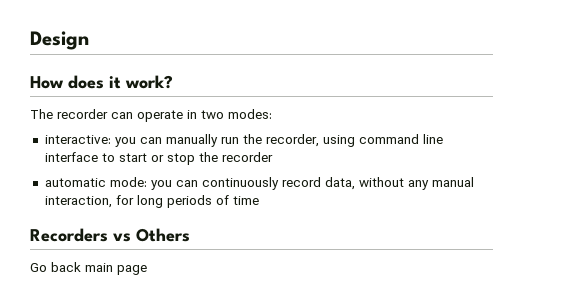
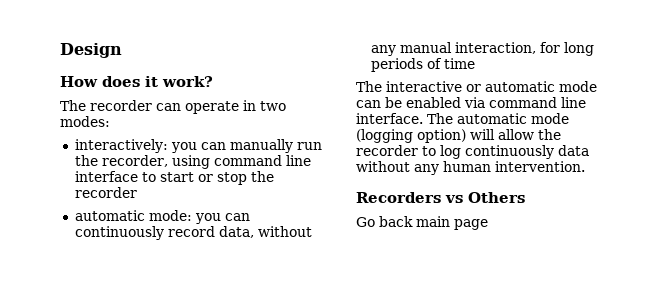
[44,135,111,144] interactive: -> [74,139,168,153] interactively:
(259, 200) none -> [356,81,597,92] [356,97,586,108] [356,113,569,124] [356,129,561,143] [356,145,589,159] [356,161,585,175] // The interactive or automatic mode can be enabled via command line interface. The automatic mode (logging option) will allow the recorder to log continuously data without any human intervention.

